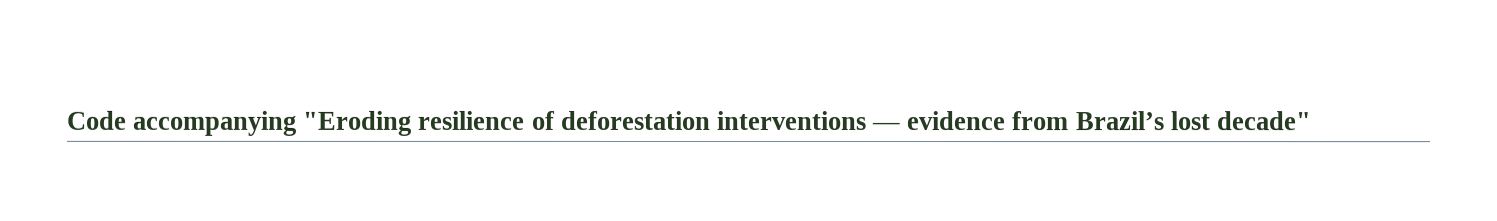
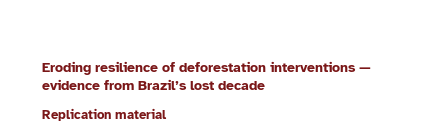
[66,110,412,136] Code accompanying "Eroding -> [42,61,91,75] Eroding
[1215,111,1311,131] decade" -> [218,81,265,90] [42,108,167,121] decade // Replication material

